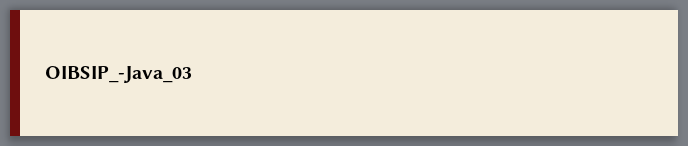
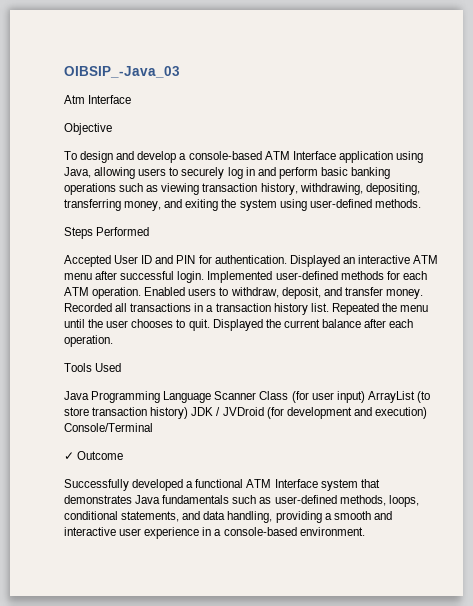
(192, 74) none -> [64,95,132,104] [64,123,112,135] [64,151,423,163] [64,167,391,179] [64,183,420,195] [64,199,421,211] [64,227,150,239] [64,255,439,267] [64,271,427,283] [64,287,423,299] [64,303,429,315] [64,319,414,331] [64,335,113,347] [64,363,122,372] [64,391,430,403] [64,407,427,419] [64,423,153,432] [64,451,124,460] [64,479,380,491] [64,495,419,507] [64,511,392,523] [64,527,365,539] // Atm Interface // Objective // To design and develop a console-based ATM Interface application using Java, allowing users to securely log in and perform basic banking operations such as viewing transaction history, withdrawing, depositing, transferring money, and exiting the system using user-defined methods. // Steps Performed // Accepted User ID and PIN for authentication. Displayed an interactive ATM menu after successful login. Implemented user-defined methods for each ATM operation. Enabled users to withdraw, deposit, and transfer money. Recorded all transactions in a transaction history list. Repeated the menu until the user chooses to quit. Displayed the current balance after each operation. // Tools Used // Java Programming Language Scanner Class (for user input) ArrayList (to store transaction history) JDK / JVDroid (for development and execution) Console/Terminal // ✓ Outcome // Successfully developed a functional ATM Interface system that demonstrates Java fundamentals such as user-defined methods, loops, conditional statements, and data handling, providing a smooth and interactive user experience in a console-based environment.

